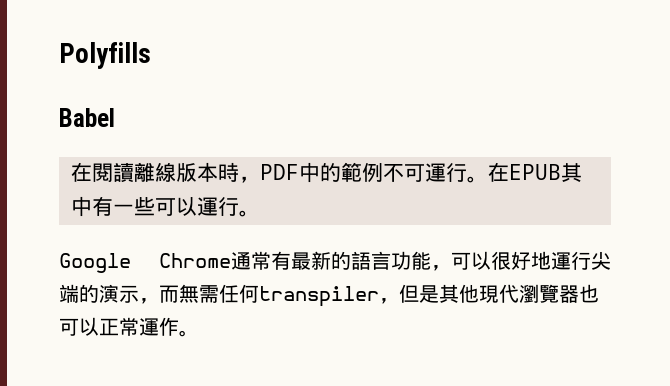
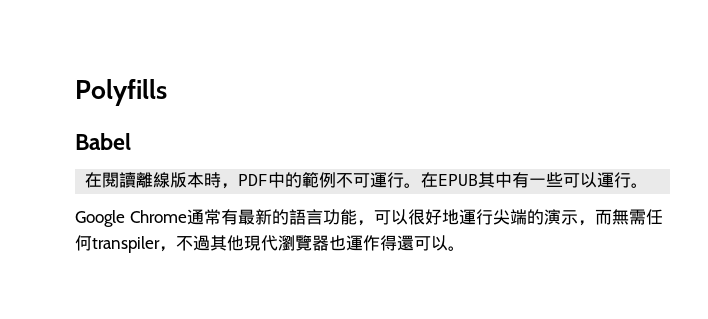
[399,284,439,303] 但是 -> [176,235,210,251] 不過
[59,317,179,336] 可以正常運作 -> [346,235,448,251] 運作得還可以

